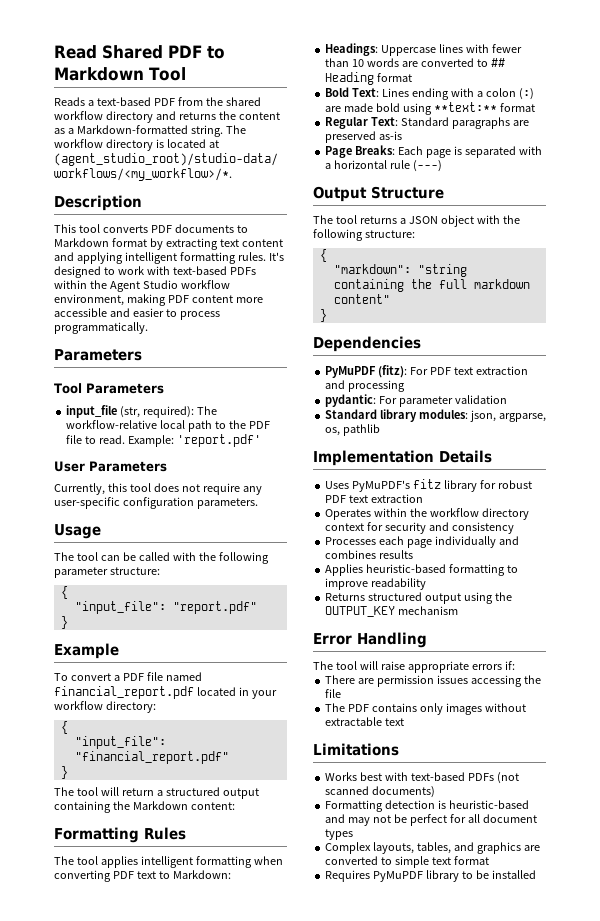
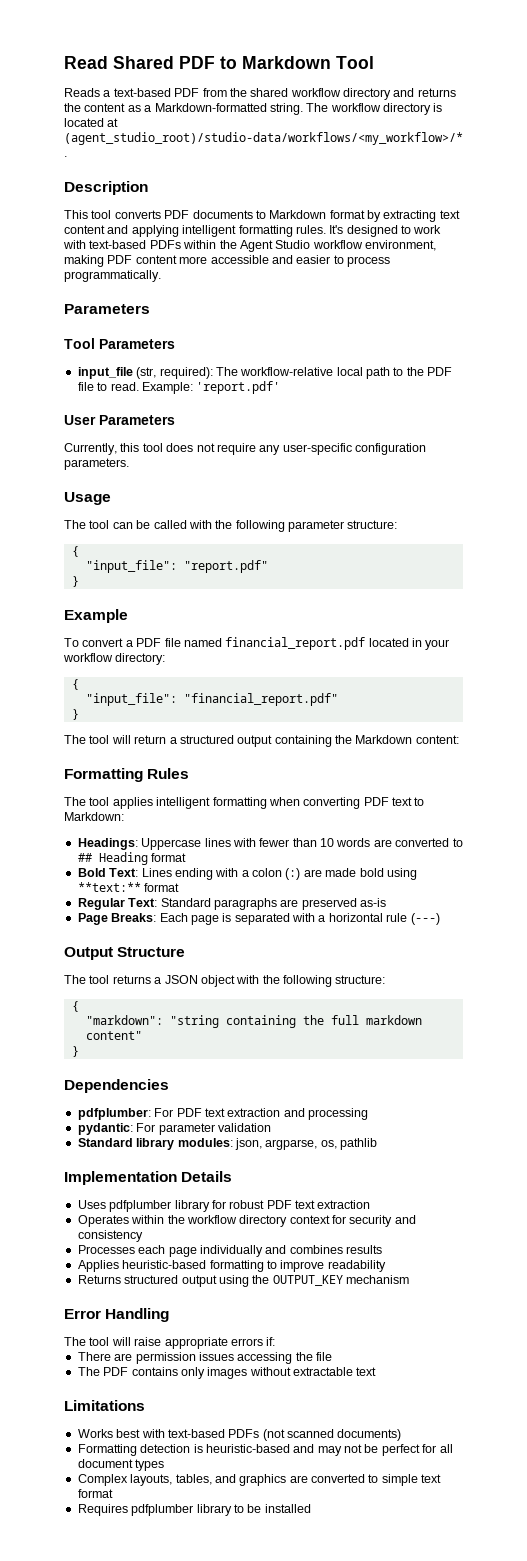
[325,365,408,378] PyMuPDF (fitz): -> [77,1108,151,1120] pdfplumber:
[352,479,442,492] PyMuPDF's fitz -> [109,1200,172,1212] pdfplumber
[373,871,424,882] PyMuPDF -> [131,1504,194,1516] pdfplumber

